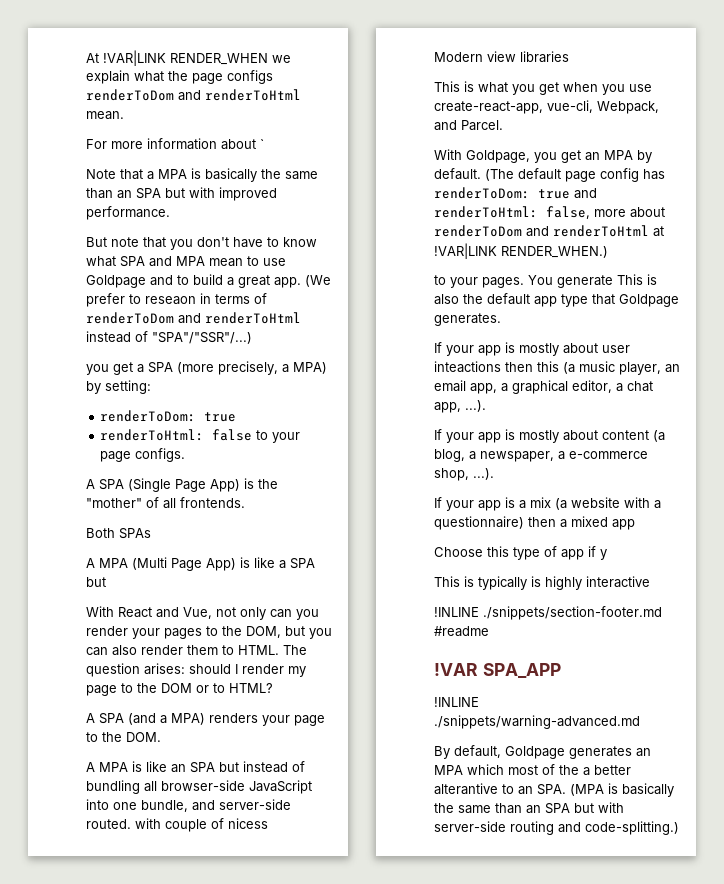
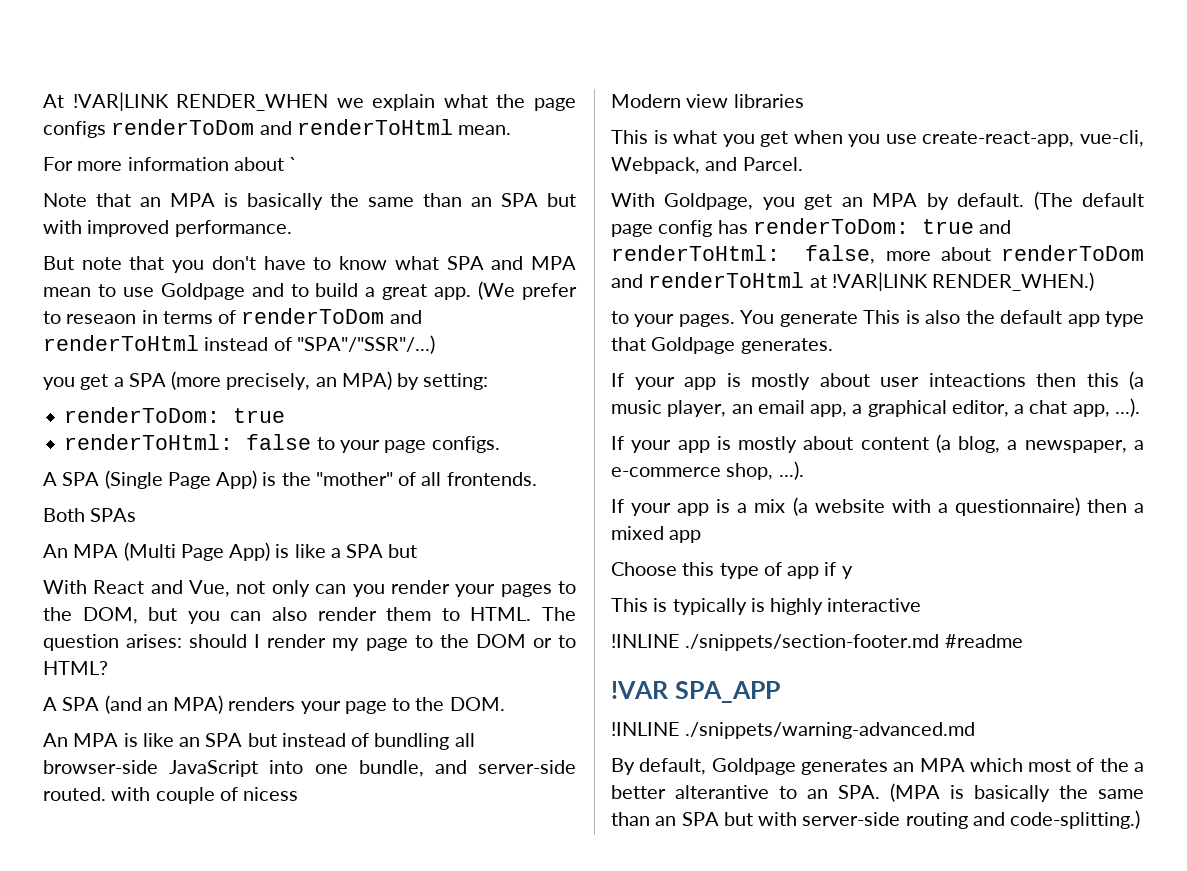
[147,171,154,180] a -> [139,197,161,207] an
[282,364,289,373] a -> [315,377,337,387] an
[86,558,95,568] A -> [43,544,68,558] An
[160,715,167,724] a -> [146,701,168,711] an
[86,762,95,772] A -> [43,733,68,747] An

